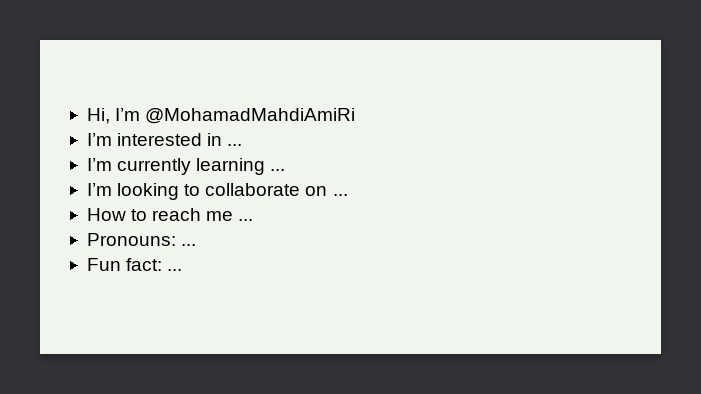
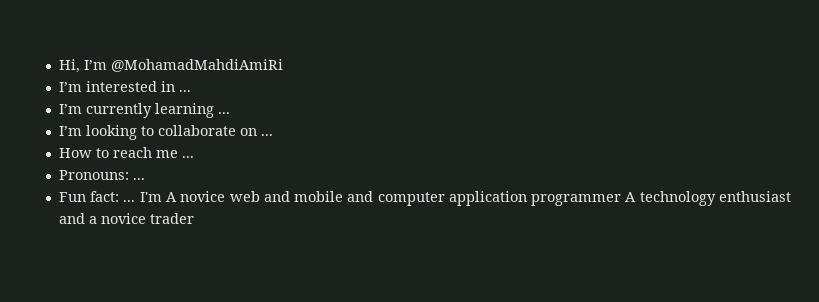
(183, 270) none -> [139,191,791,206] [58,213,194,224] I'm A novice web and mobile and computer application programmer A technology enthusiast and a novice trader

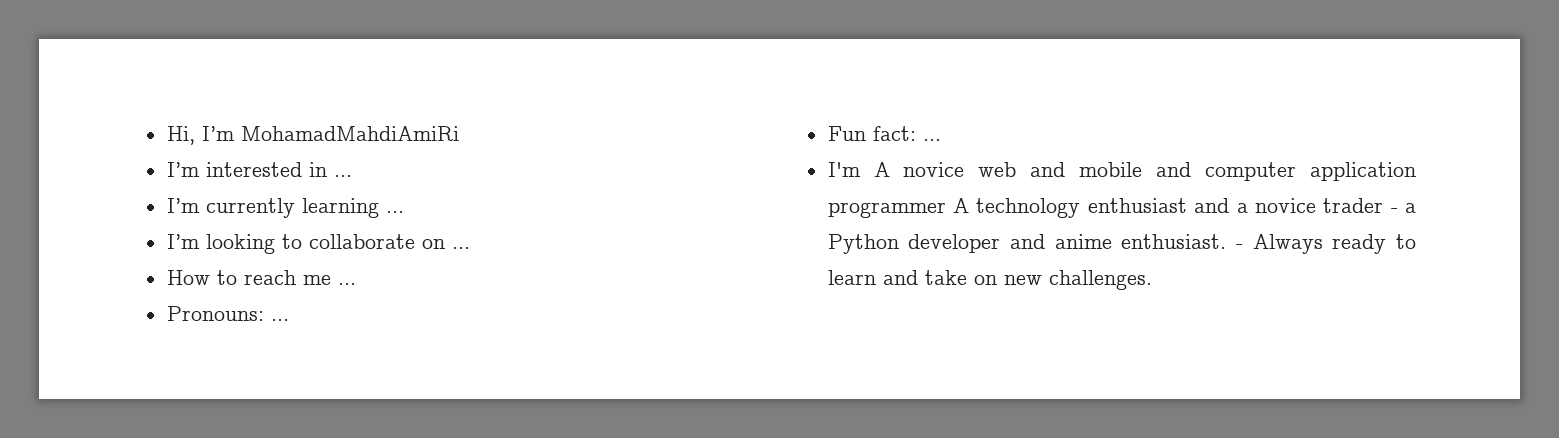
[110,59,283,72] @MohamadMahdiAmiRi -> [240,126,459,141] MohamadMahdiAmiRi
(136, 201) none -> (941, 140) //
(194, 218) none -> [1390,203,1416,213] [827,234,1416,254] [827,270,1152,290] - a Python developer and anime enthusiast. - Always ready to learn and take on new challenges.

